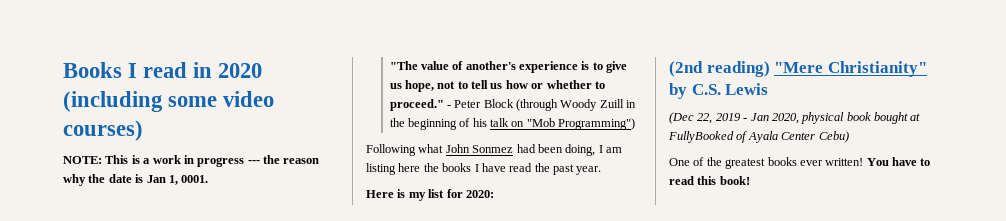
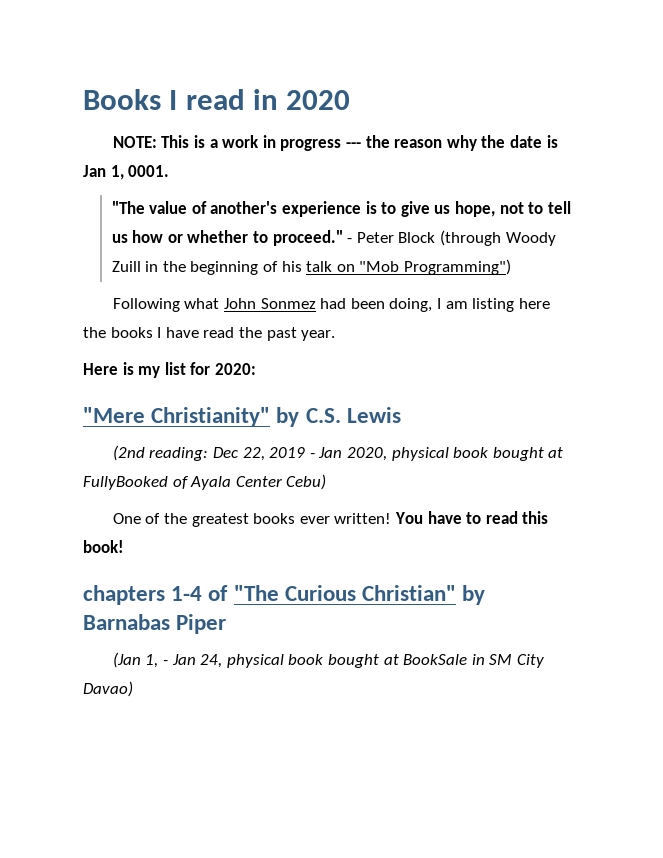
[63,91,275,112] [63,120,143,141] (including some video courses) -> (351, 100) none
[669,61,770,77] (2nd reading) -> (256, 369) none
[669,112,694,124] (Dec -> [112,445,240,461] (2nd reading: Dec
(750, 180) none -> [83,585,486,605] [83,614,227,634] [112,652,544,668] [83,681,133,697] // chapters 1-4 of "The Curious Christian" by Barnabas Piper // (Jan 1, - Jan 24, physical book bought at BookSale in SM City Davao)

